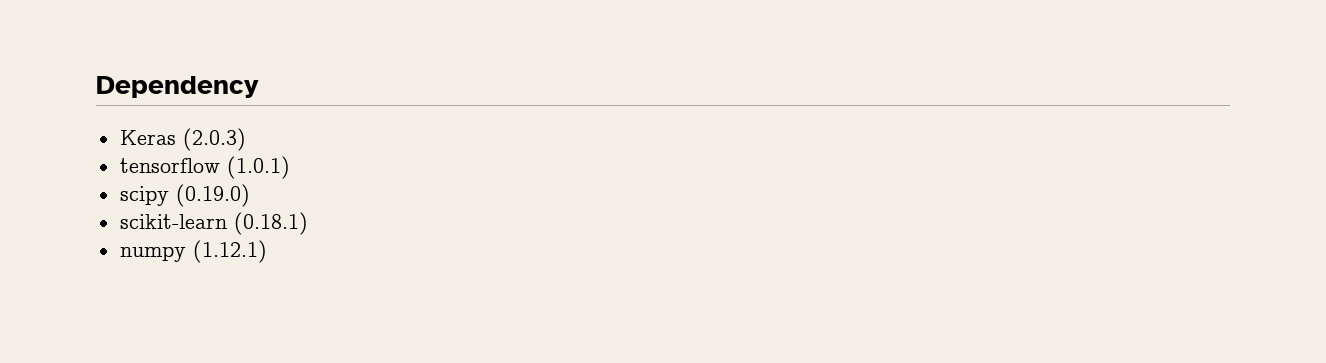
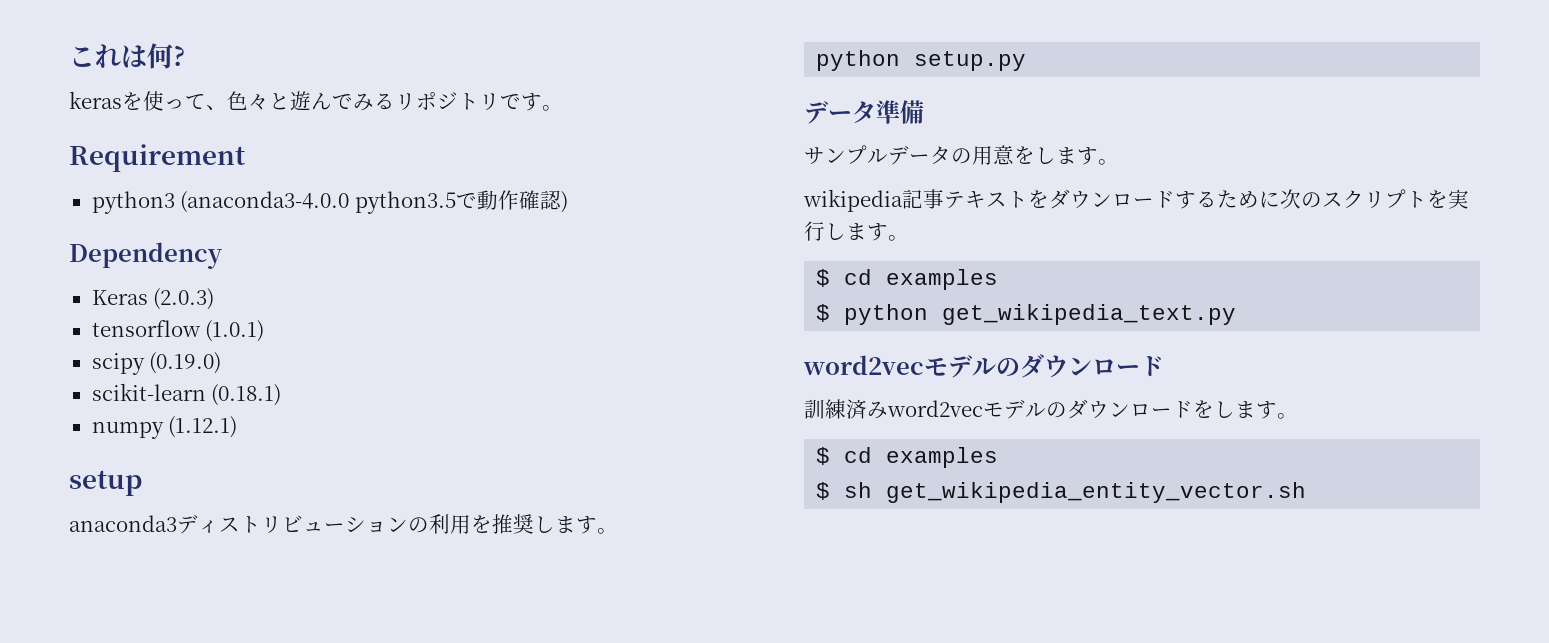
(96, 87) none -> [69,43,185,69] [69,91,563,111] [69,144,246,172] [91,190,568,214] これは何? // kerasを使って、色々と遊んでみるリポジトリです。 // Requirement // python3 (anaconda3-4.0.0 python3.5で動作確認) //
(267, 251) none -> [69,470,142,496] [69,514,618,534] [816,50,1027,71] [804,100,924,124] [804,145,1119,165] [803,189,1469,212] [804,221,909,241] [816,269,999,290] [816,304,1237,325] [803,354,1164,378] [804,399,1298,419] [816,447,999,468] [816,482,1307,503] // setup // anaconda3ディストリビューションの利用を推奨します。 // python setup.py // データ準備 // サンプルデータの用意をします。 // wikipedia記事テキストをダウンロードするために次のスクリプトを実行します。 // $ cd examples // $ python get_wikipedia_text.py // word2vecモデルのダウンロード // 訓練済みword2vecモデルのダウンロードをします。 // $ cd examples // $ sh get_wikipedia_entity_vector.sh

